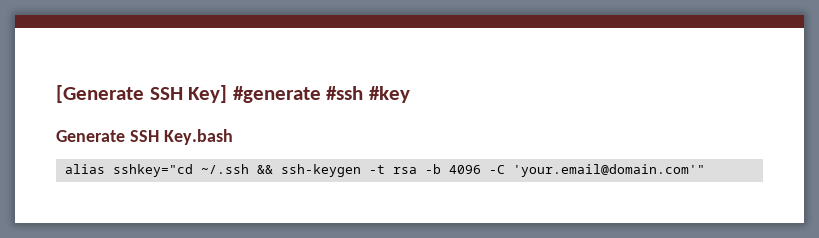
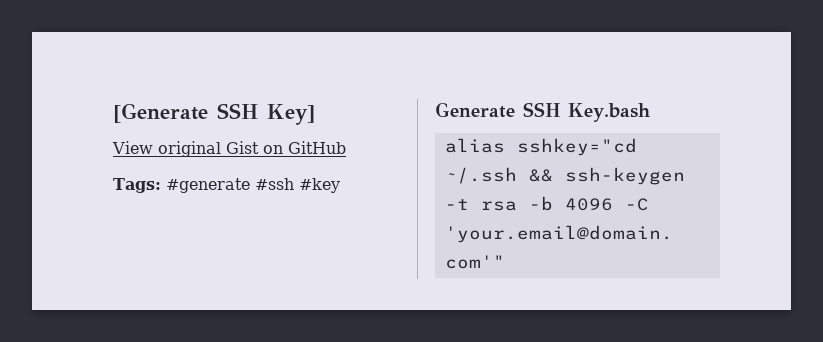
(228, 94) none -> [112,141,346,157] [113,178,161,193] // View original Gist on GitHub // Tags:

